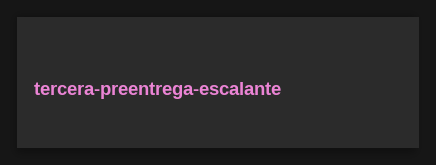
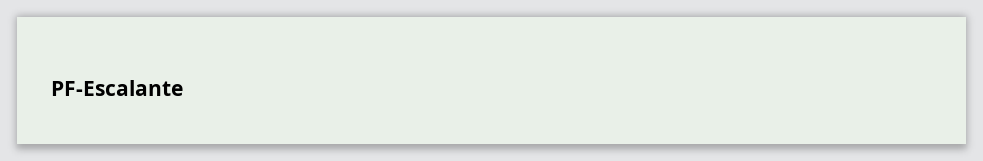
[34,82,281,99] tercera-preentrega-escalante -> [51,80,183,96] PF-Escalante

